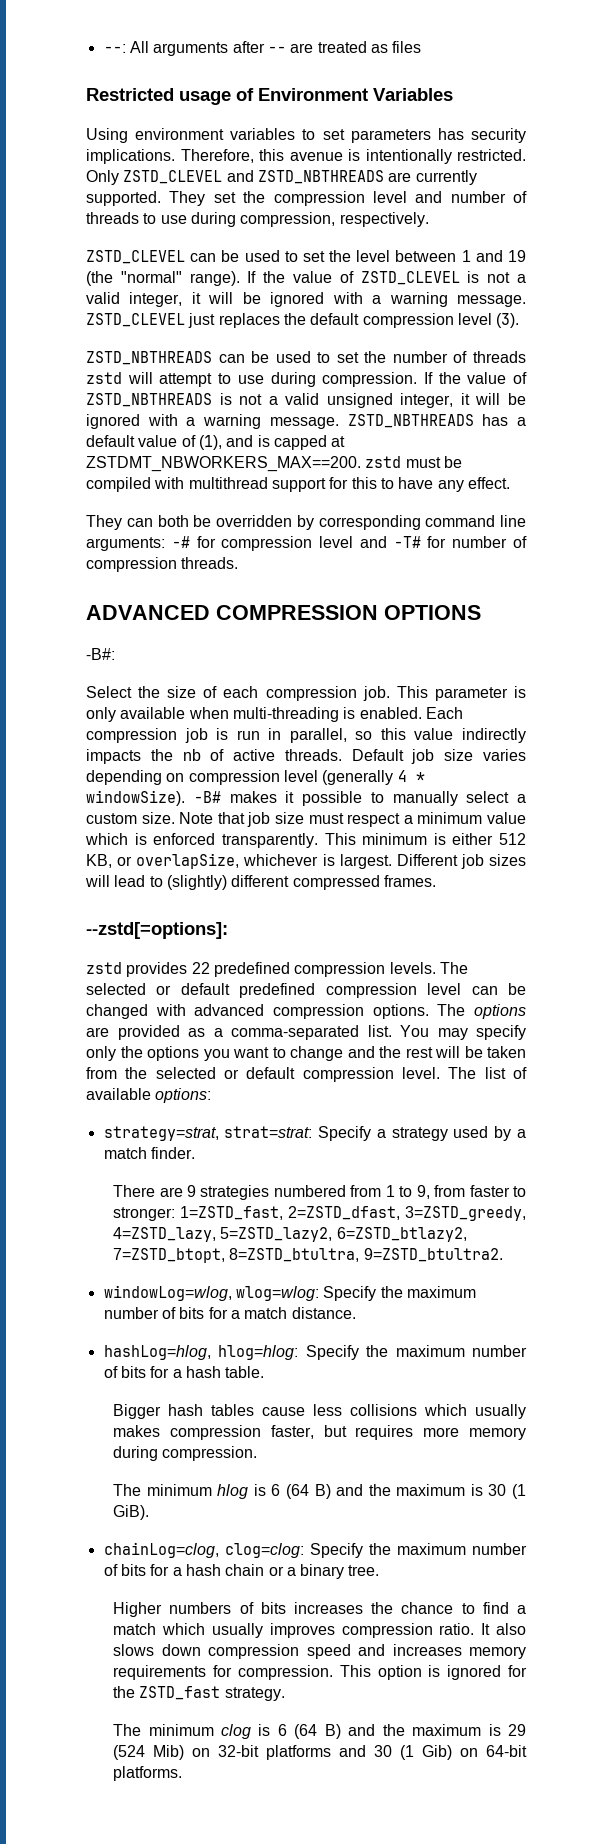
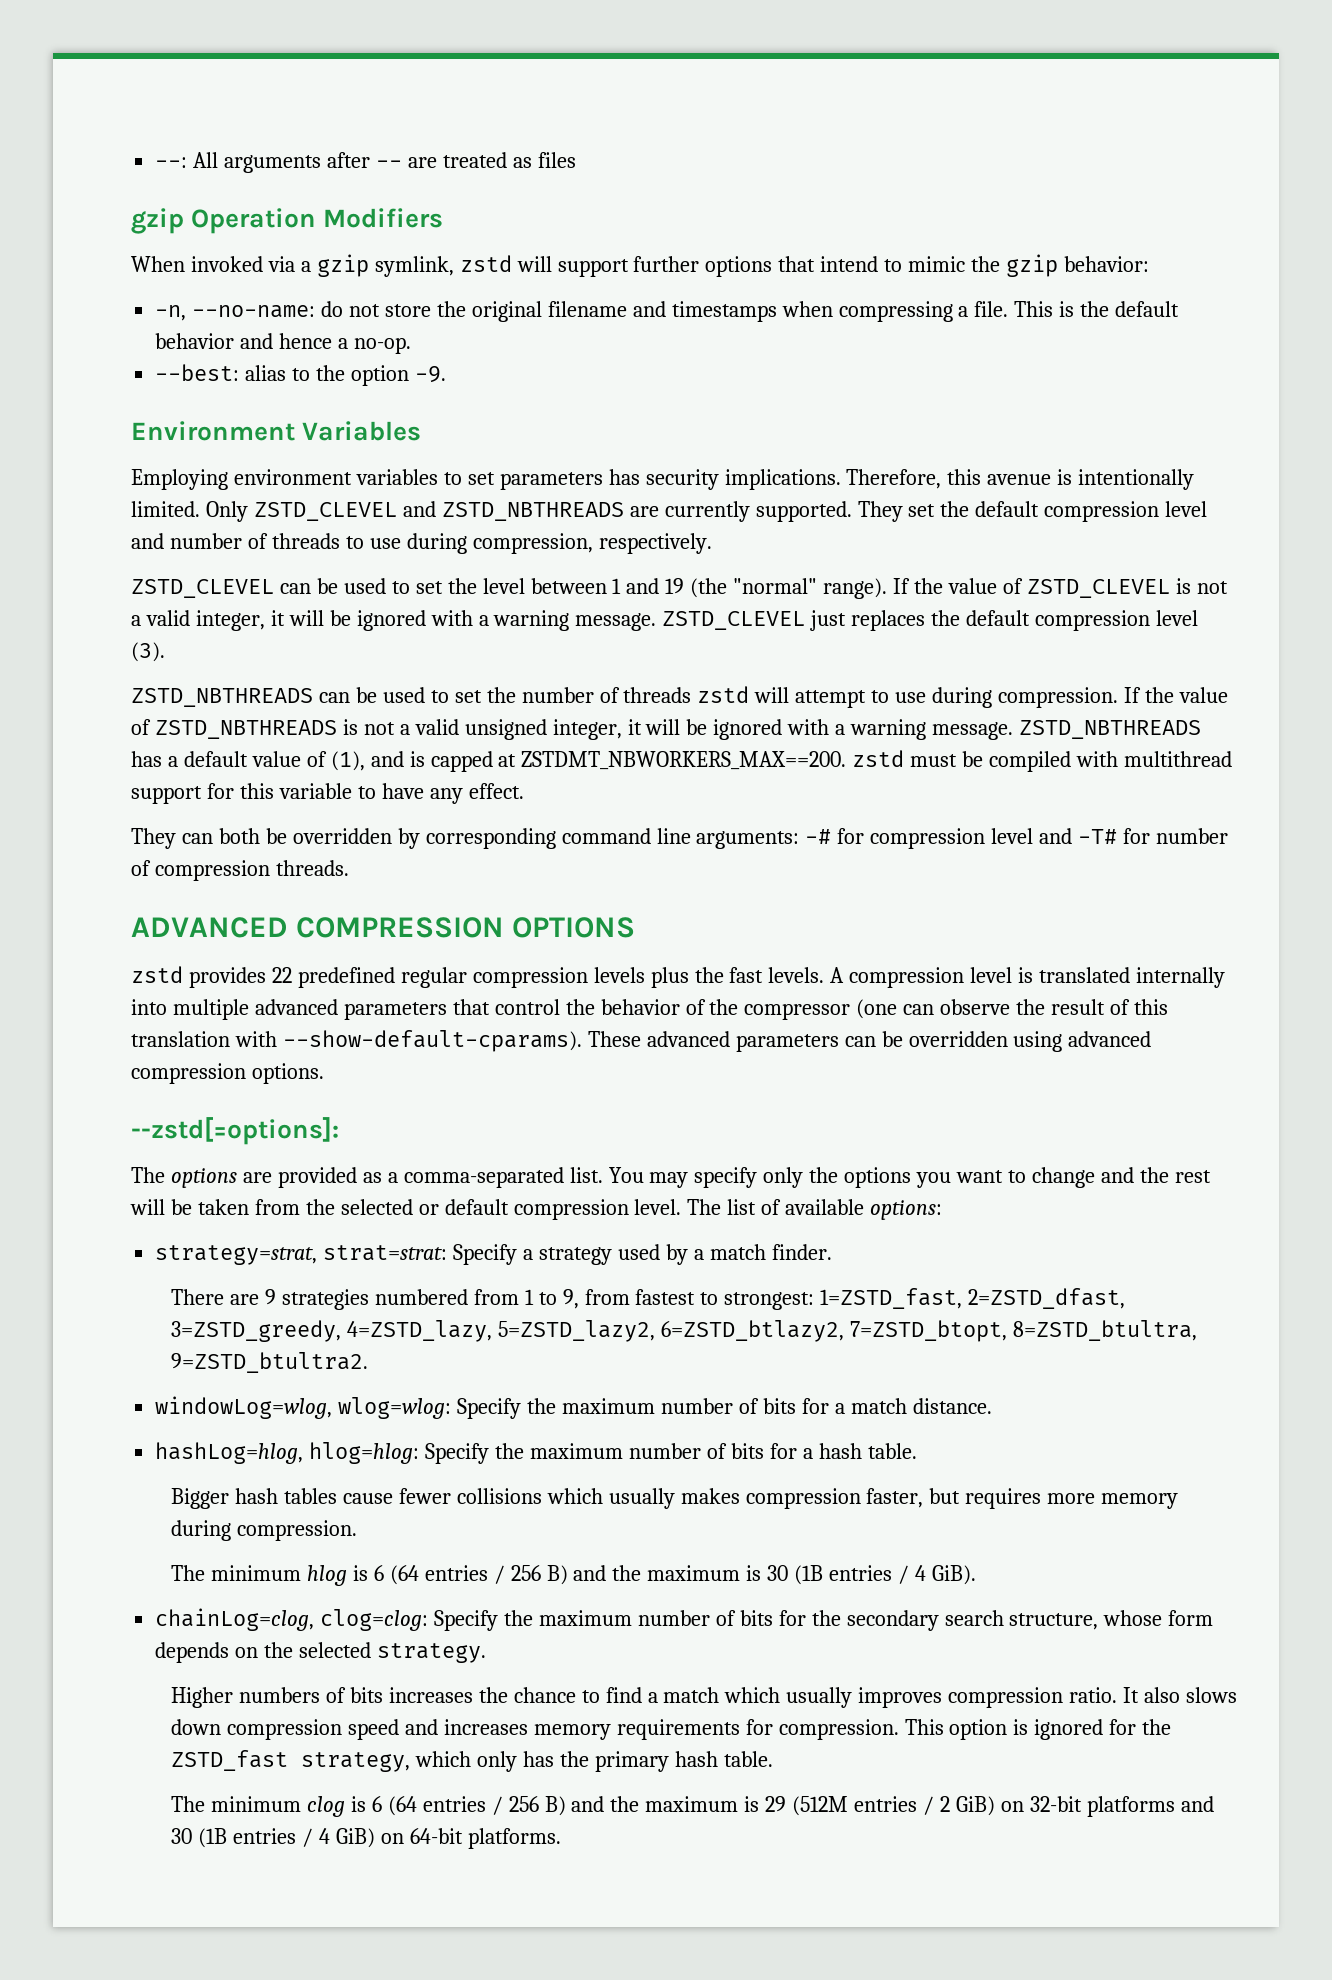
[86,88,254,105] Restricted usage of -> [131,208,444,234] [131,254,1149,277] [155,301,1180,322] [155,333,411,354] [155,364,446,386] gzip Operation Modifiers // When invoked via a gzip symlink, zstd will support further options that intend to mimic the gzip behavior: // -n, --no-name: do not store the original filename and timestamps when compressing a file. This is the default behavior and hence a no-op. // --best: alias to the option -9. //
[86,128,128,143] Using -> [131,469,228,490] Employing
[457,149,526,161] restricted. -> [131,501,200,517] limited.
(266, 197) none -> [975,501,1040,517] default
(377, 483) none -> [278,783,352,799] variable
[86,648,115,660] [86,686,526,701] [86,707,463,722] [86,728,526,743] [86,749,526,764] [86,770,425,785] [86,790,526,806] [86,812,526,827] [85,833,526,848] [86,853,526,869] [85,875,436,890] [86,922,228,939] [86,962,468,977] [86,983,526,998] [86,1004,186,1019] -B#: // Select the size of each compression job. This parameter is only available when multi-threading is enabled. Each compression job is run in parallel, so this value indirectly impacts the nb of active threads. Default job size varies depending on compression level (generally 4 * windowSize). -B# makes it possible to manually select a custom size. Note that job size must respect a minimum value which is enforced transparently. This minimum is either 512 KB, or overlapSize, whichever is largest. Different job sizes will lead to (slightly) different compressed frames. // --zstd[=options]: // zstd provides 22 predefined compression levels. The selected or default predefined compression level can be changed with -> [131,966,1226,988] [131,999,1168,1020] [131,1030,1063,1052] zstd provides 22 predefined regular compression levels plus the fast levels. A compression level is translated internally into multiple advanced parameters that control the behavior of the compressor (one can observe the result of this translation with --show-default-cparams). These advanced parameters can be overridden using
(429, 1011) none -> [131,1117,339,1145] // --zstd[=options]: //
[469,1185,526,1197] [113,1207,176,1221] faster to stronger: -> [635,1289,815,1310] fastest to strongest:
[313,1404,343,1416] less -> [398,1488,451,1504] fewer
(310, 1491) none -> [424,1565,541,1584] entries / 256
[511,1484,526,1499] (1 -> [794,1565,926,1585] (1B entries / 4
[172,1564,380,1579] a hash chain or a binary tree. -> [811,1610,1214,1631] [155,1642,486,1663] the secondary search structure, whose form depends on the selected strategy.
[224,1687,285,1701] strategy. -> [301,1751,773,1772] strategy, which only has the primary hash table.
(318, 1731) none -> [422,1796,539,1815] entries / 256
[113,1745,185,1760] (524 Mib) -> [792,1796,995,1816] (512M entries / 2 GiB)
[400,1745,453,1760] (1 Gib) -> [197,1828,375,1848] (1B entries / 4 GiB)

